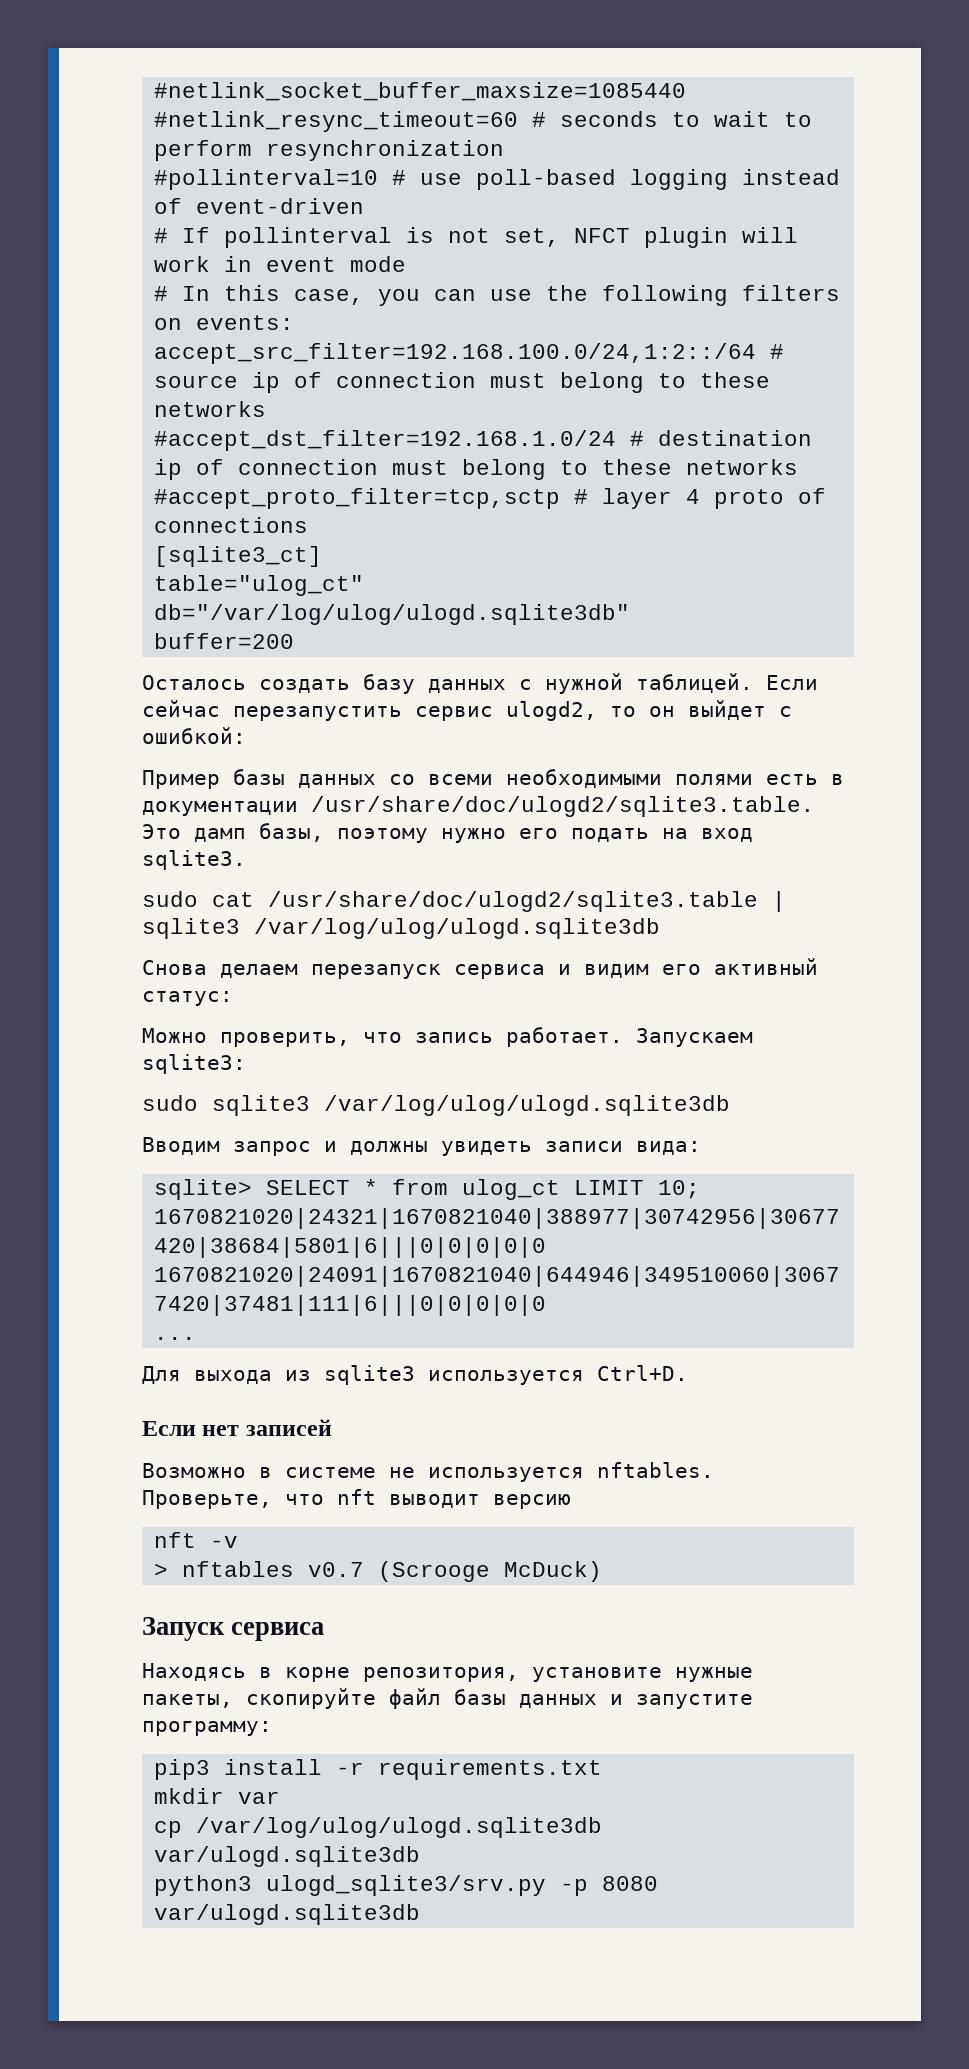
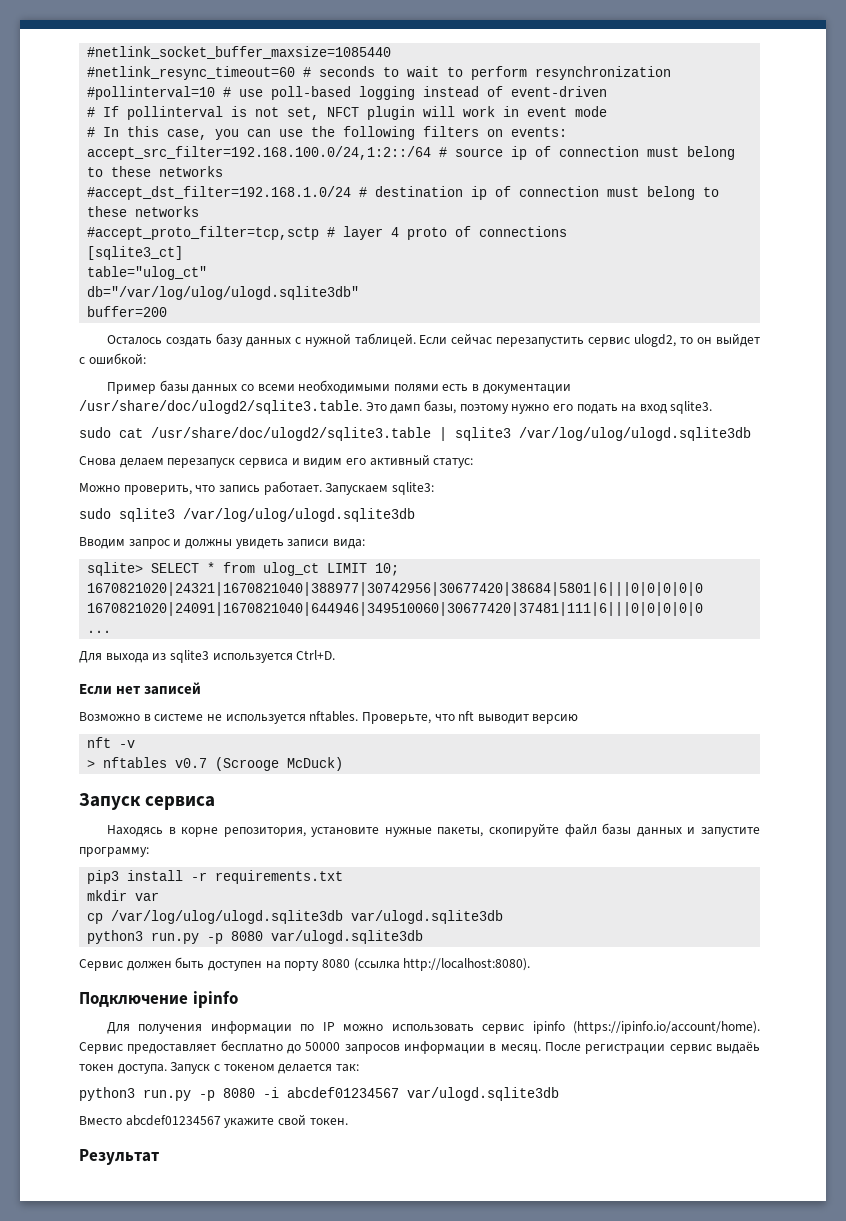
[266,1875,547,1896] ulogd_sqlite3/srv.py -> [151,932,200,944] run.py
(421, 1914) none -> [79,957,531,971] [79,991,238,1008] [106,1021,760,1034] [79,1040,760,1054] [79,1062,359,1074] [79,1087,559,1101] [79,1114,348,1128] [79,1149,159,1165] // Сервис должен быть доступен на порту 8080 (ссылка http://localhost:8080). // Подключение ipinfo // Для получения информации по IP можно использовать сервис ipinfo (https://ipinfo.io/account/home). Сервис предоставляет бесплатно до 50000 запросов информации в месяц. После регистрации сервис выдаёь токен доступа. Запуск с токеном делается так: // python3 run.py -p 8080 -i abcdef01234567 var/ulogd.sqlite3db // Вместо abcdef01234567 укажите свой токен. // Результат

